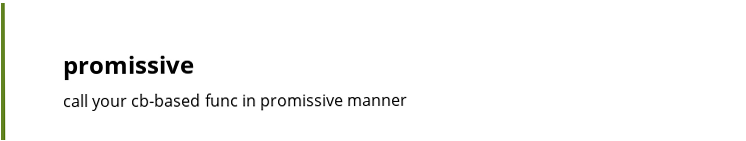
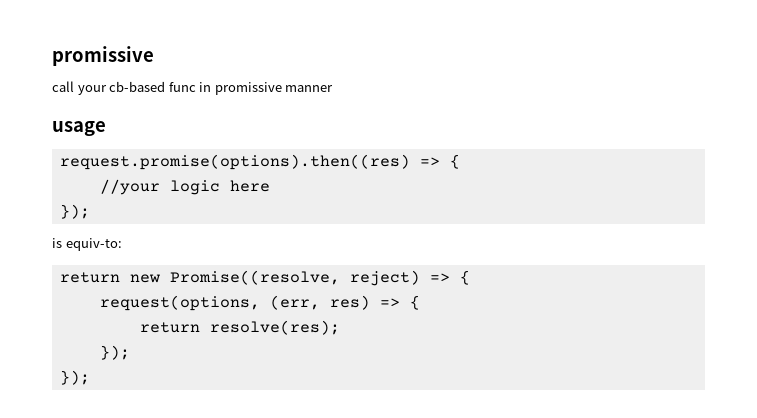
(409, 101) none -> [52,121,106,136] [59,154,460,170] [99,179,270,195] [59,204,90,219] [52,238,122,251] [59,270,470,286] [99,295,420,311] [139,320,340,335] [99,345,130,360] [59,370,90,385] // usage // request.promise(options).then((res) => { // //your logic here // }); // is equiv-to: // return new Promise((resolve, reject) => { // request(options, (err, res) => { // return resolve(res); // }); // });

